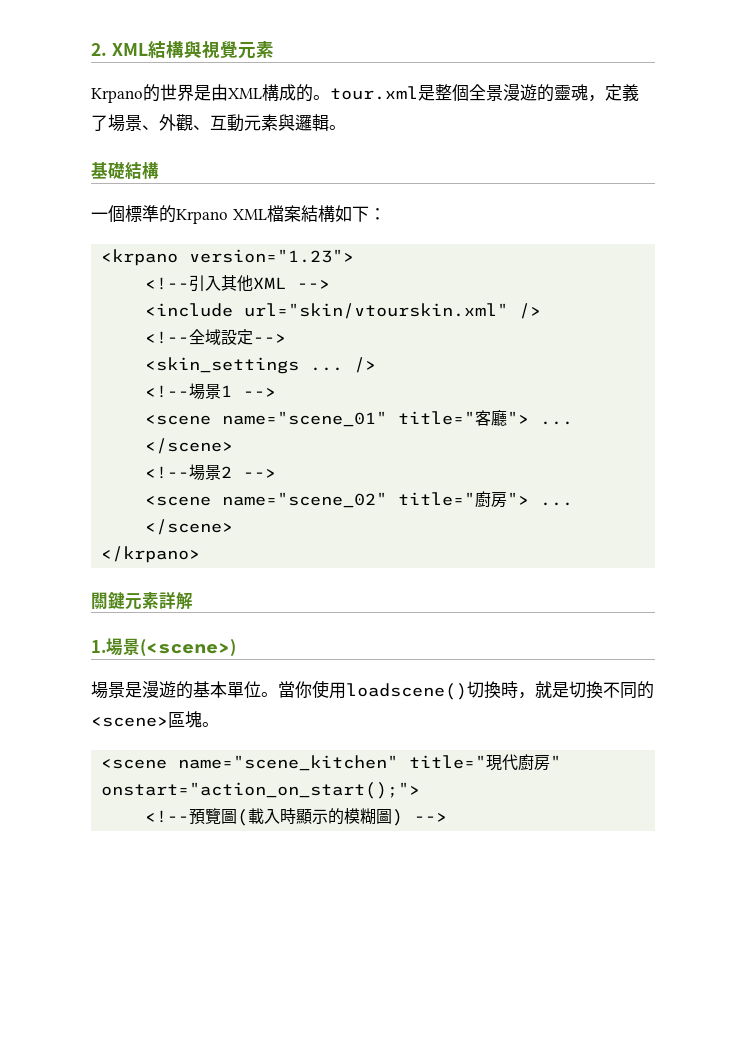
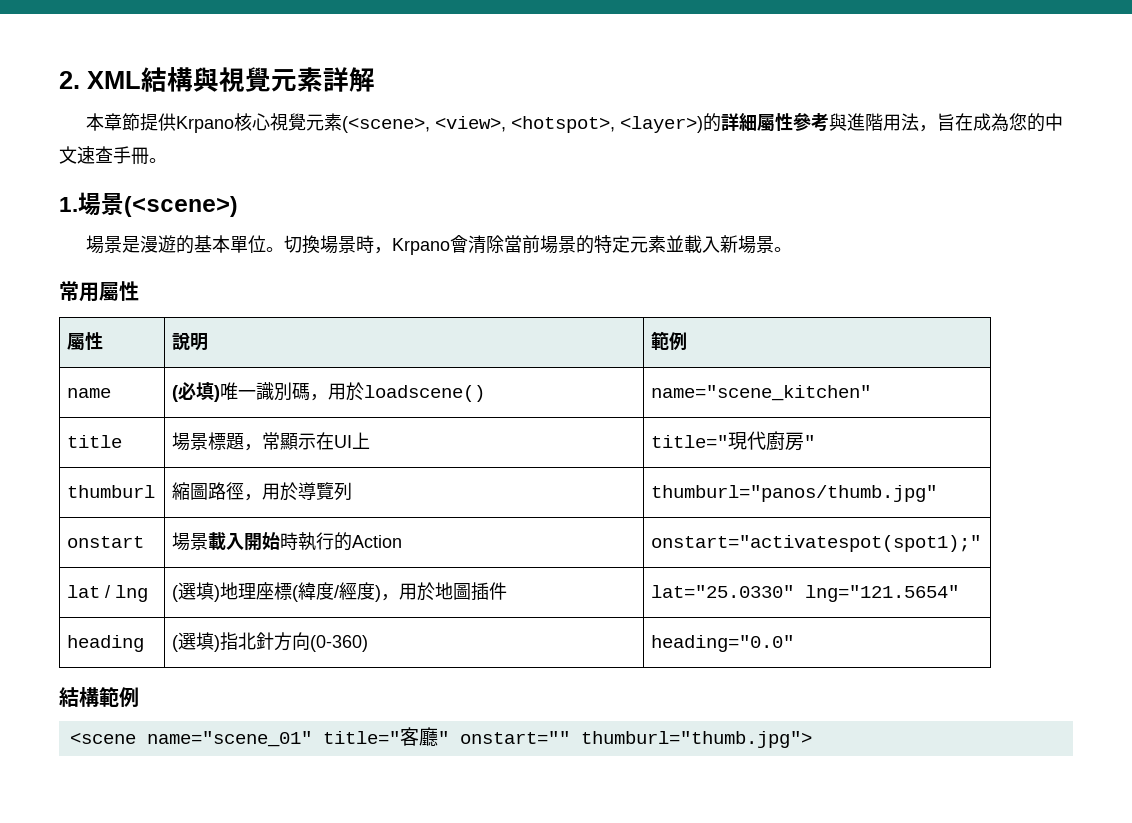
[91,84,639,103] [91,114,346,132] [91,162,159,179] [91,205,386,224] [101,249,355,266] [145,275,331,292] [145,303,542,319] [145,329,287,345] [145,357,377,374] [145,383,277,400] [145,410,574,427] [145,438,234,454] [145,464,277,481] [145,491,574,508] [145,519,234,535] [101,546,201,563] [91,591,193,610] // Krpano的世界是由XML構成的。tour.xml是整個全景漫遊的靈魂，定義了場景、外觀、互動元素與邏輯。 // 基礎結構 // 一個標準的Krpano XML檔案結構如下： // <krpano version="1.23"> // <!--引入其他XML --> // <include url="skin/vtourskin.xml" /> // <!--全域設定--> // <skin_settings ... /> // <!--場景1 --> // <scene name="scene_01" title="客廳"> ... </scene> // <!--場景2 --> // <scene name="scene_02" title="廚房"> ... </scene> // </krpano> // 關鍵元素詳解 -> [323,67,375,92] [85,112,1063,133] [59,146,167,165] 詳解 // 本章節提供Krpano核心視覺元素(<scene>, <view>, <hotspot>, <layer>)的詳細屬性參考與進階用法，旨在成為您的中文速查手冊。
[278,680,654,700] [91,711,219,728] [101,754,562,771] [101,782,421,799] [145,808,448,826] 當你使用loadscene()切換時，就是切換不同的<scene>區塊。 // <scene name="scene_kitchen" title="現代廚房" onstart="action_on_start();"> // <!--預覽圖(載入時顯示的模糊圖) --> -> [283,235,792,255] [59,281,139,302] [67,332,104,351] [172,333,209,351] [651,331,688,350] [67,388,112,398] [172,382,486,402] [651,385,872,401] [67,435,123,448] [172,432,371,451] [651,431,816,451] [67,485,156,498] [172,482,353,501] [651,485,938,502] [67,536,145,548] [172,532,403,551] [651,535,982,552] [67,585,149,602] [172,582,508,602] [651,585,960,602] [67,635,145,652] [172,632,369,652] [651,635,795,652] [59,687,139,707] [69,727,812,748] 切換場景時，Krpano會清除當前場景的特定元素並載入新場景。 // 常用屬性 // 屬性 | 說明 | 範例 // name | (必填)唯一識別碼，用於loadscene() | name="scene_kitchen" // title | 場景標題，常顯示在UI上 | title="現代廚房" // thumburl | 縮圖路徑，用於導覽列 | thumburl="panos/thumb.jpg" // onstart | 場景載入開始時執行的Action | onstart="activatespot(spot1);" // lat / lng | (選填)地理座標(緯度/經度)，用於地圖插件 | lat="25.0330" lng="121.5654" // heading | (選填)指北針方向(0-360) | heading="0.0" // 結構範例 // <scene name="scene_01" title="客廳" onstart="" thumburl="thumb.jpg">

